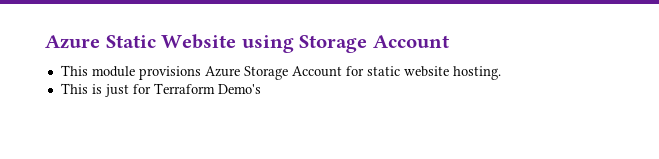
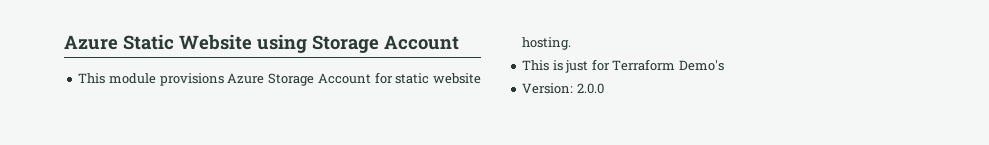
(261, 89) none -> [522,83,604,94] // Version: 2.0.0

